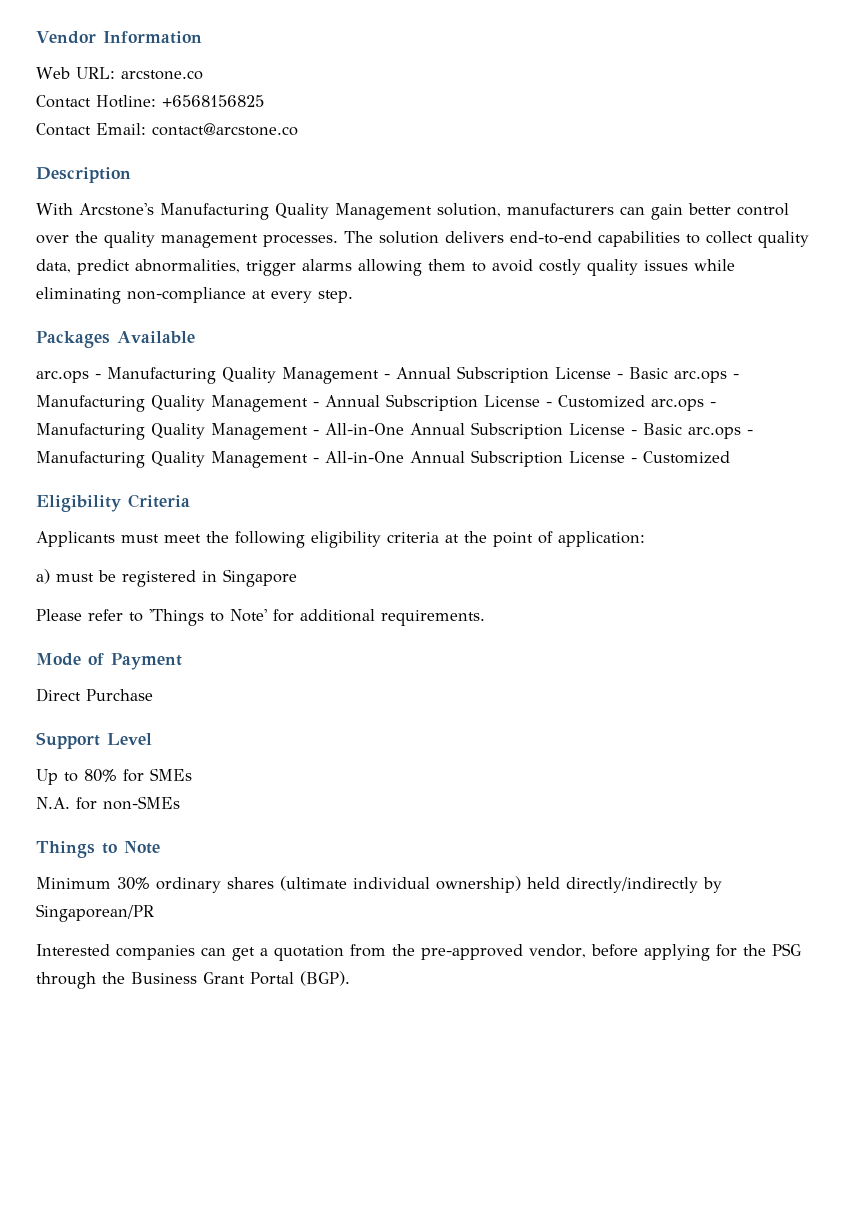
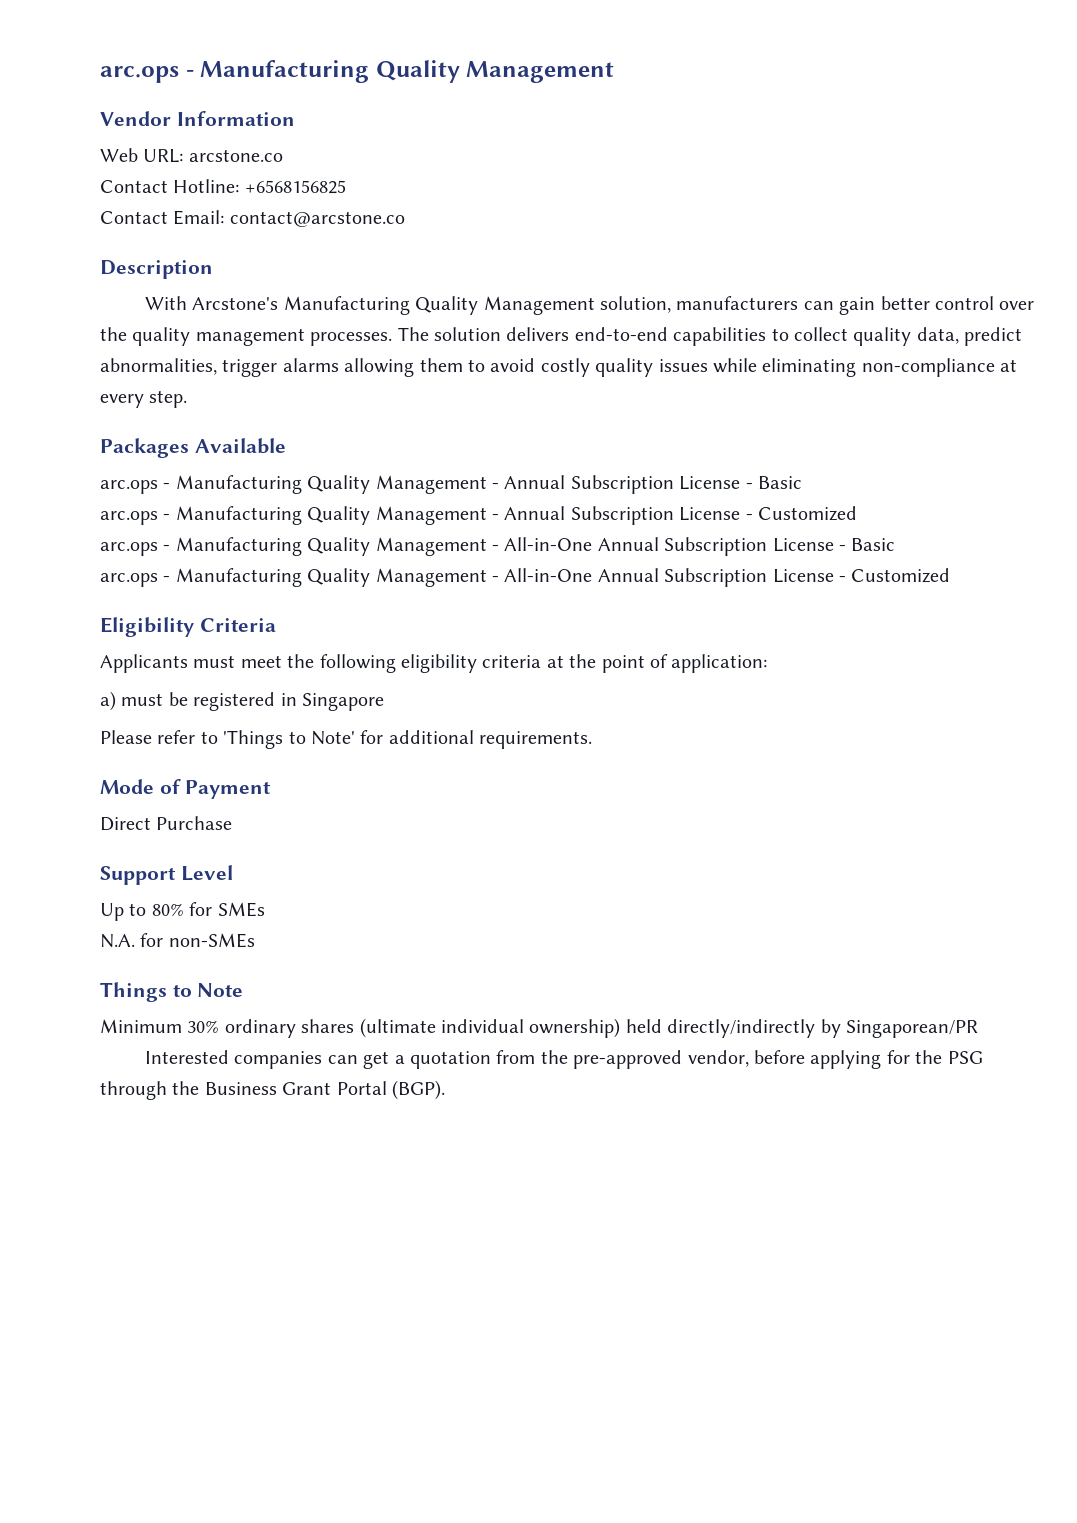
(36, 37) none -> [100,60,615,83] arc.ops - Manufacturing Quality Management //
(668, 373) none -> (802, 482) //
(645, 401) none -> (857, 513) //
(682, 429) none -> (896, 544) //

